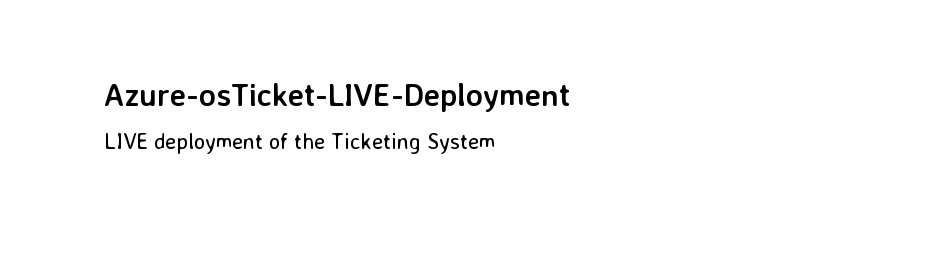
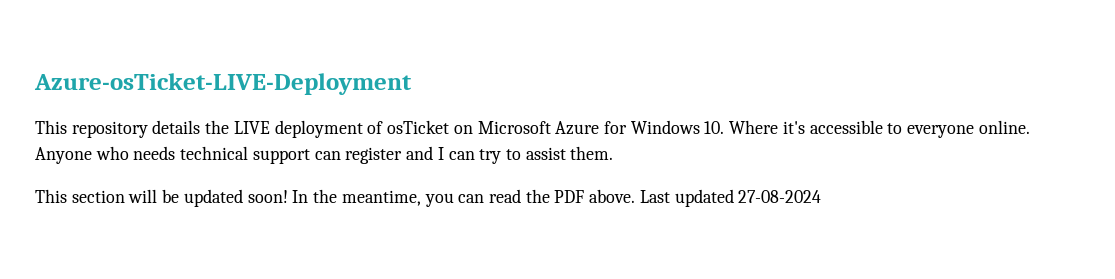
[104,133,495,154] LIVE deployment of the Ticketing System -> [35,120,1030,138] [35,146,614,164] [35,189,822,207] This repository details the LIVE deployment of osTicket on Microsoft Azure for Windows 10. Where it's accessible to everyone online. Anyone who needs technical support can register and I can try to assist them. // This section will be updated soon! In the meantime, you can read the PDF above. Last updated 27-08-2024

